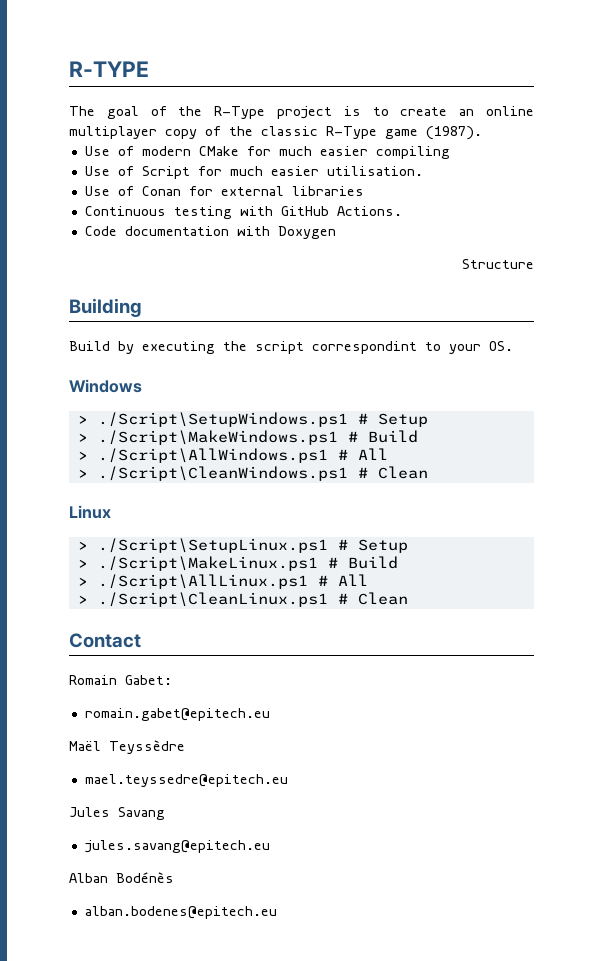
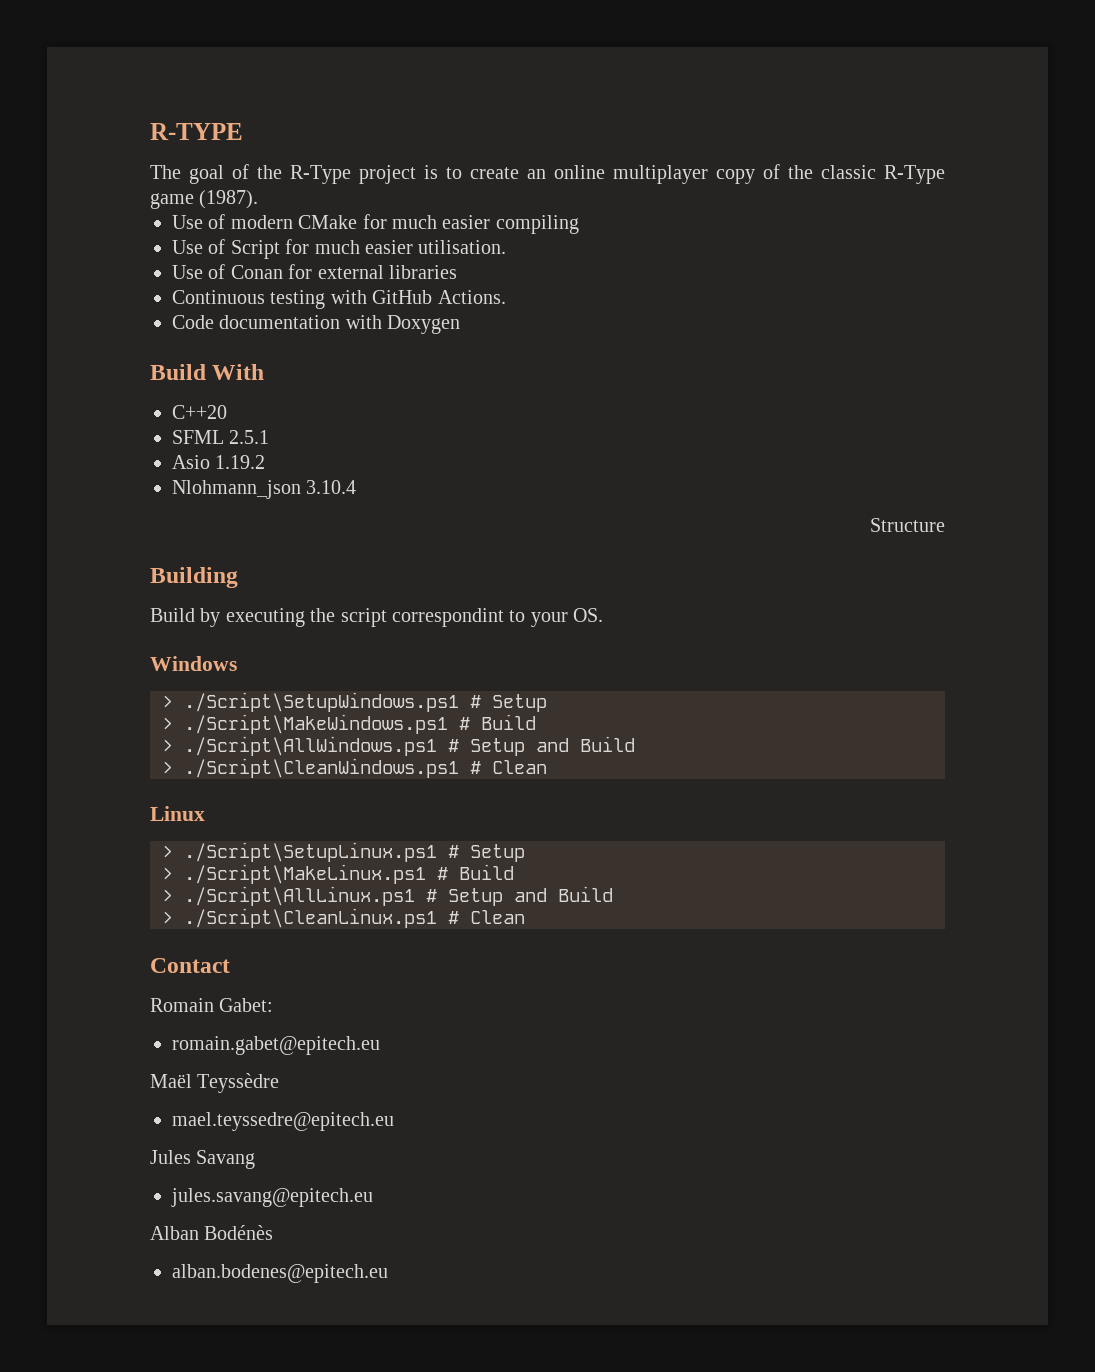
(336, 232) none -> [150,364,265,380] [172,405,227,419] [172,430,270,444] [172,455,266,469] [172,480,357,499] // Build With // C++20 // SFML 2.5.1 // Asio 1.19.2 // Nlohmann_json 3.10.4
[357,448,388,460] All -> [470,736,635,756] Setup and Build
[337,574,368,586] All -> [448,886,613,906] Setup and Build

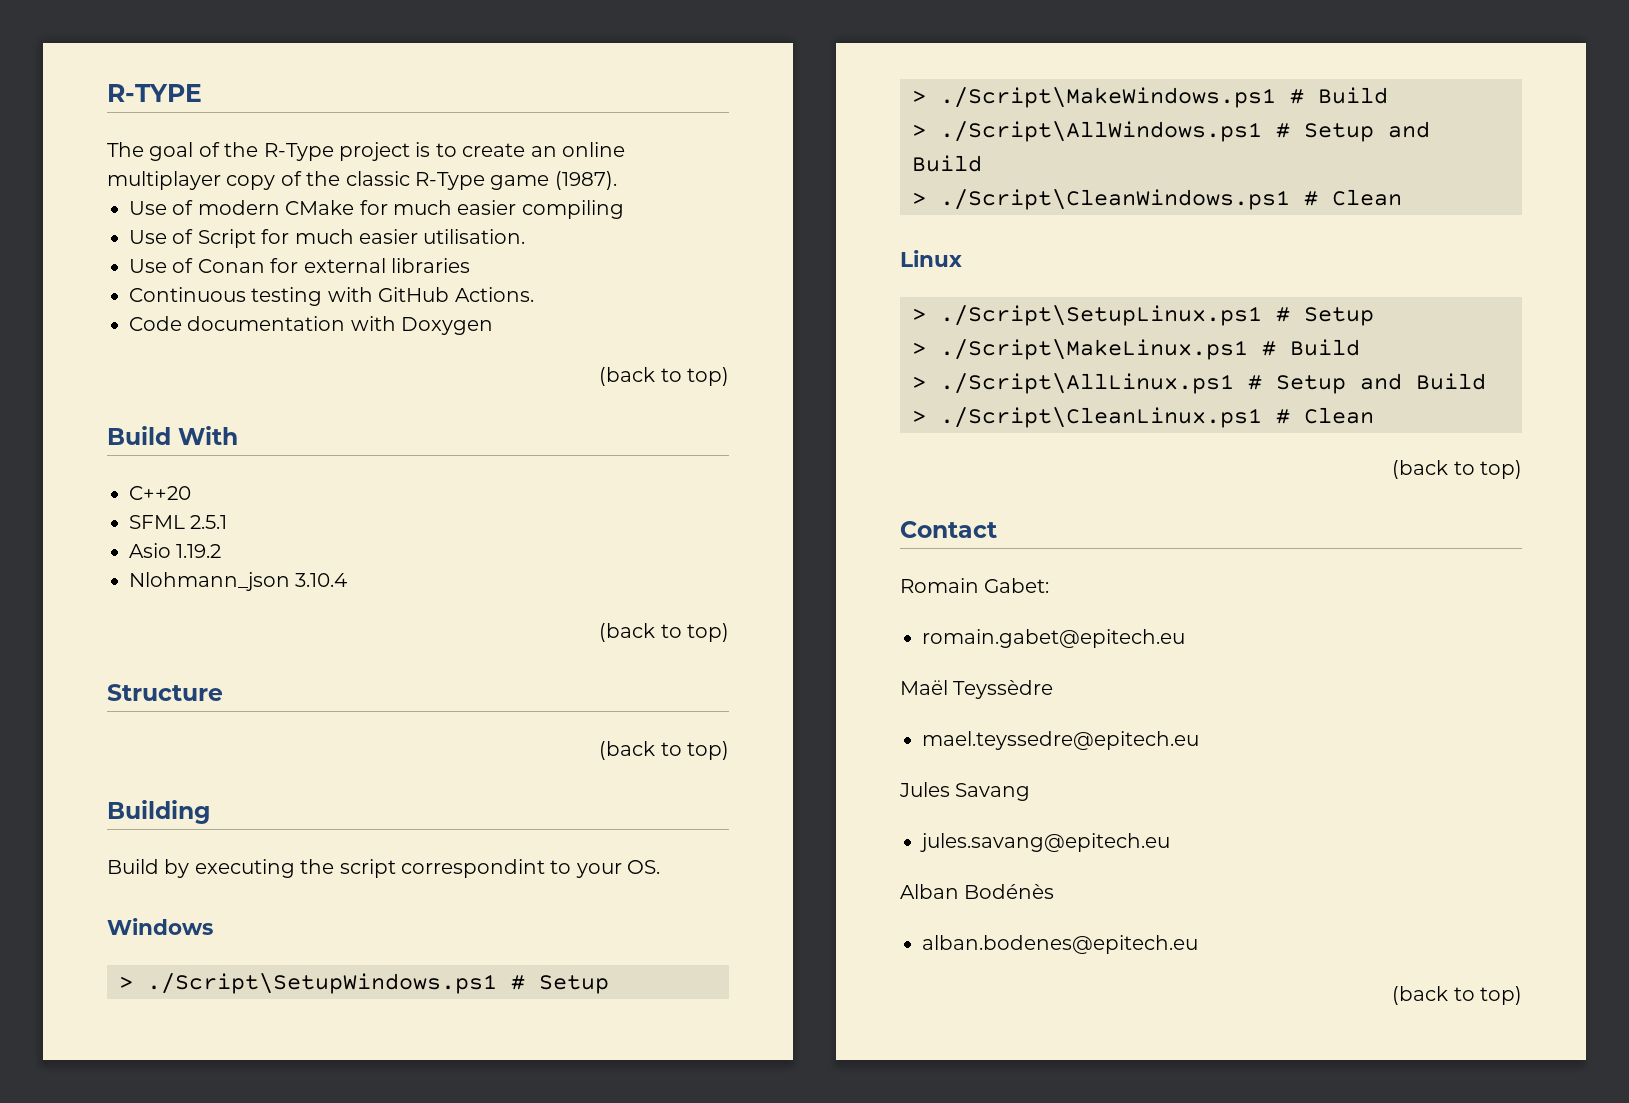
(461, 324) none -> [599,367,729,386] // (back to top)
[870,518,945,532] Structure -> [599,623,729,642] [107,684,223,701] [599,741,729,760] (back to top) // Structure // (back to top)
(525, 917) none -> [1392,460,1522,479] // (back to top)
(388, 1273) none -> [1392,986,1522,1005] // (back to top)

